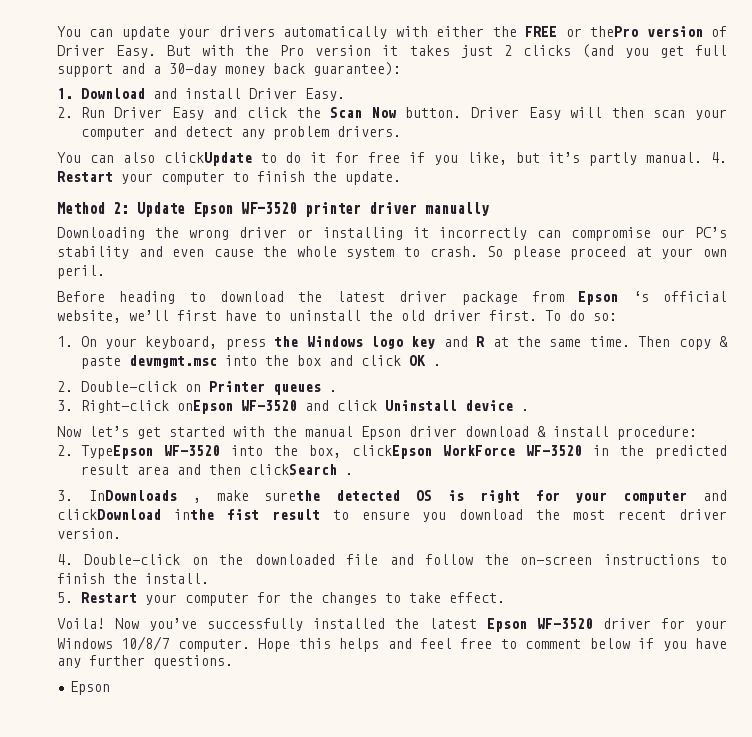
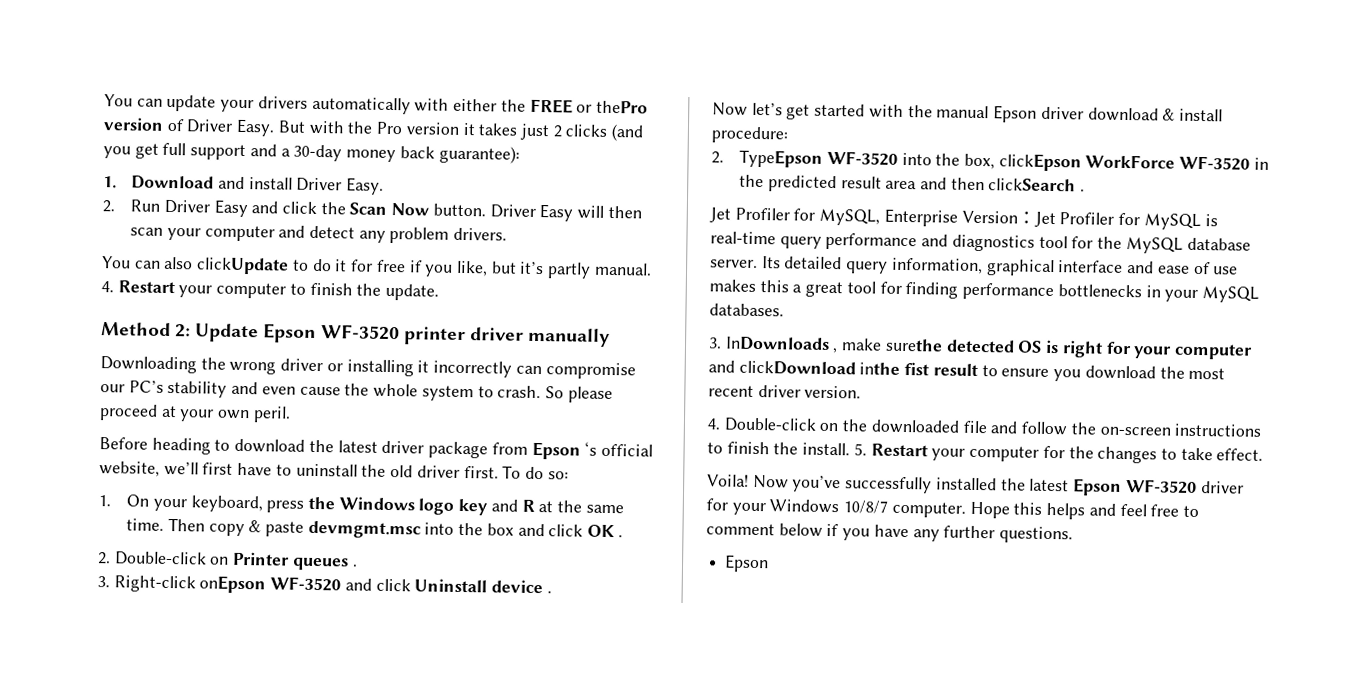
(353, 474) none -> [709,207,1218,231] [710,231,1251,254] [710,256,1239,277] [709,279,1259,303] [709,303,784,317] // Jet Profiler for MySQL, Enterprise Version：Jet Profiler for MySQL is real-time query performance and diagnostics tool for the MySQL database server. Its detailed query information, graphical interface and ease of use makes this a great tool for finding performance bottlenecks in your MySQL databases.
(209, 578) // -> (851, 449) none

